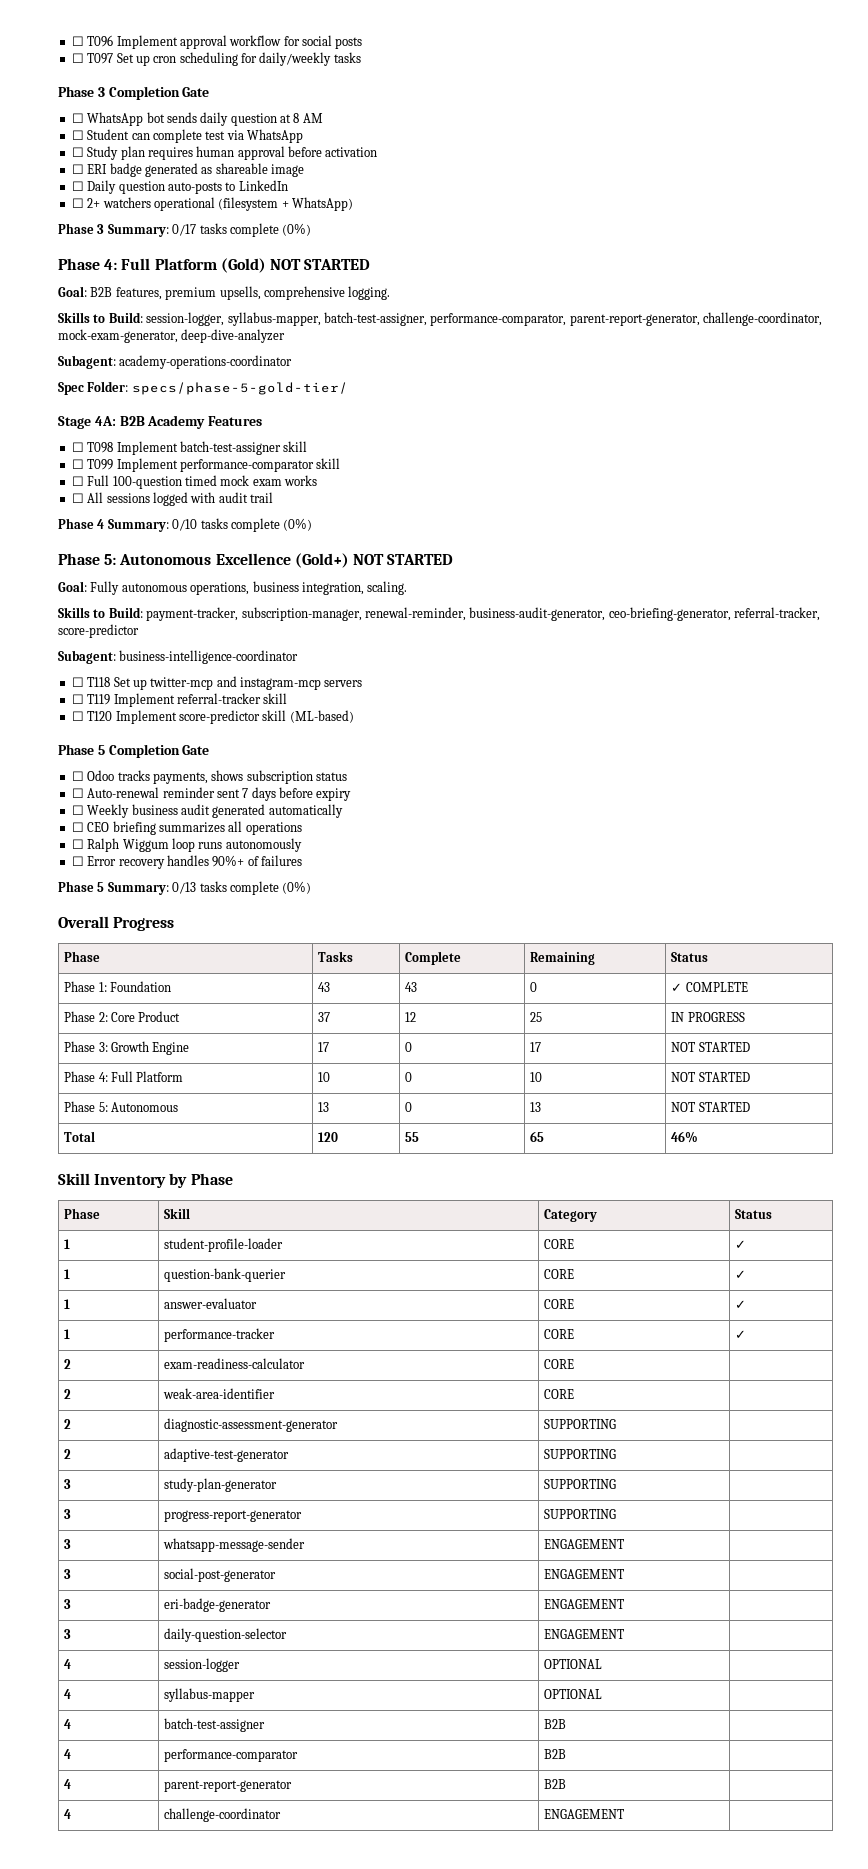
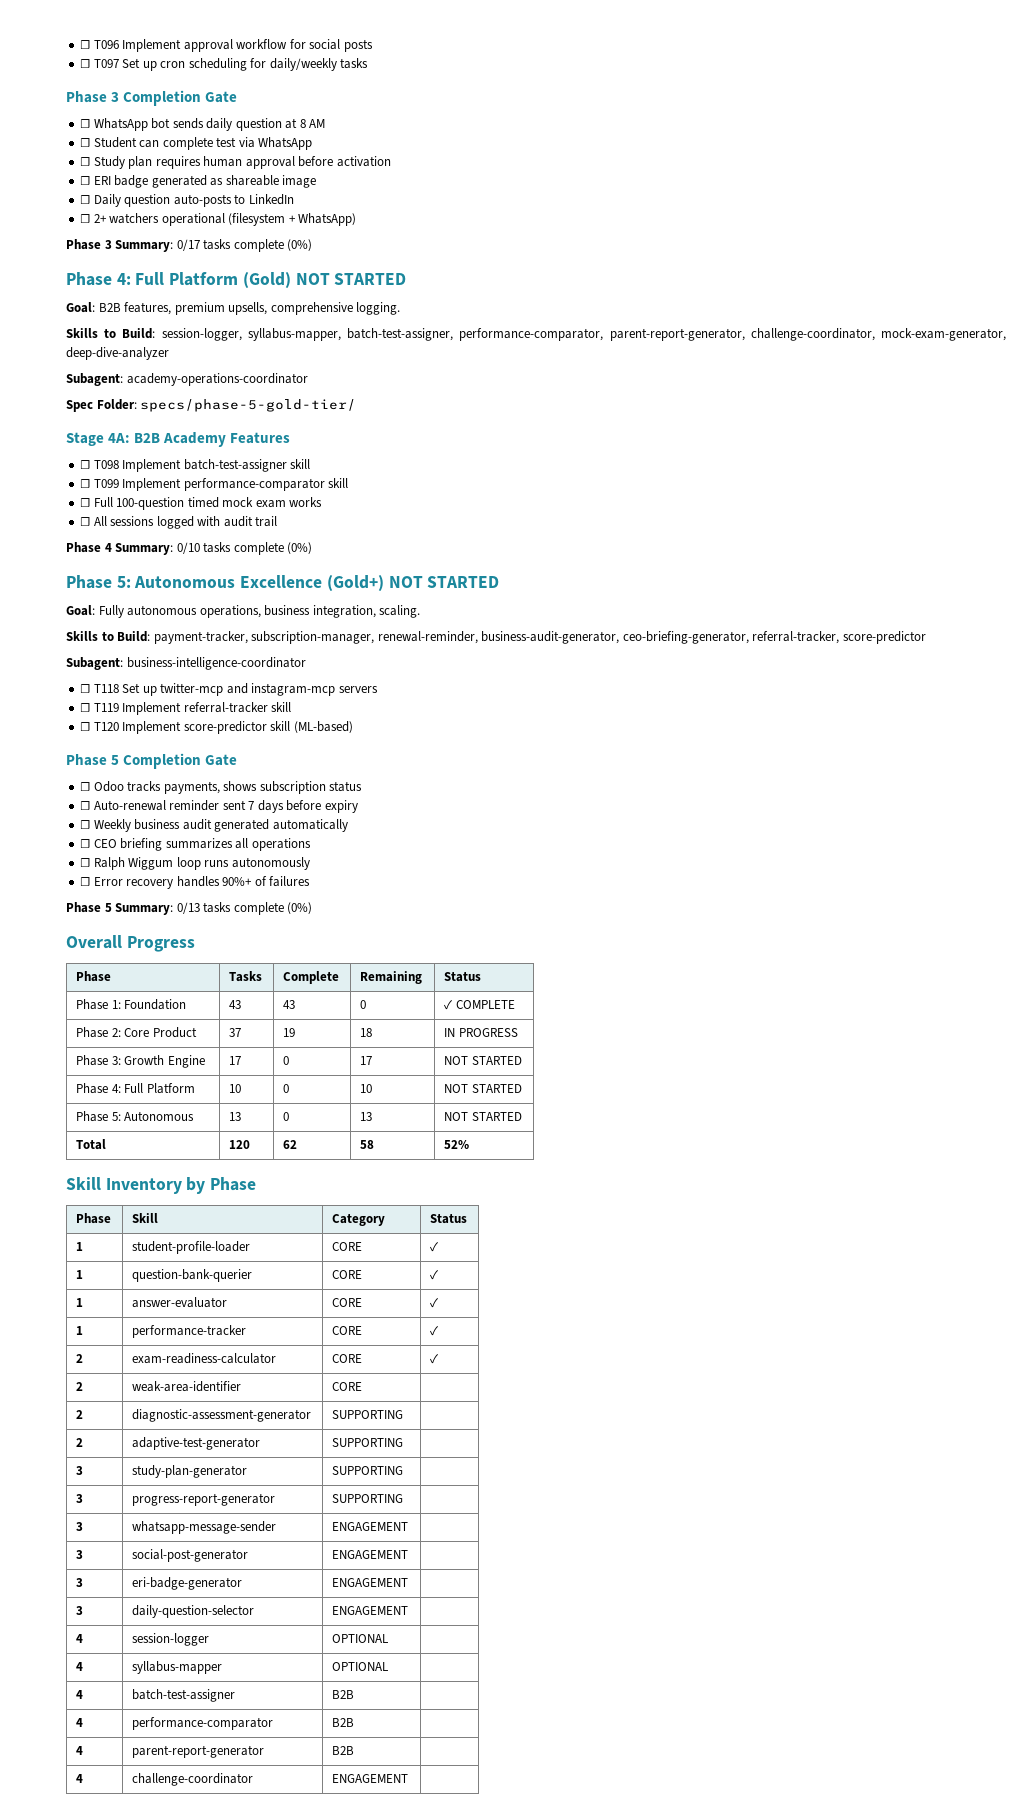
[405,1012,417,1022] [530,1012,543,1022] 12 | 25 -> [283,1028,296,1037] [360,1028,373,1037] 19 | 18
[405,1132,420,1142] [530,1131,545,1142] [671,1131,699,1143] 55 | 65 | 46% -> [283,1140,298,1149] [360,1140,375,1149] [444,1140,470,1149] 62 | 58 | 52%
(575, 1364) none -> [430,1354,439,1364] ✓

